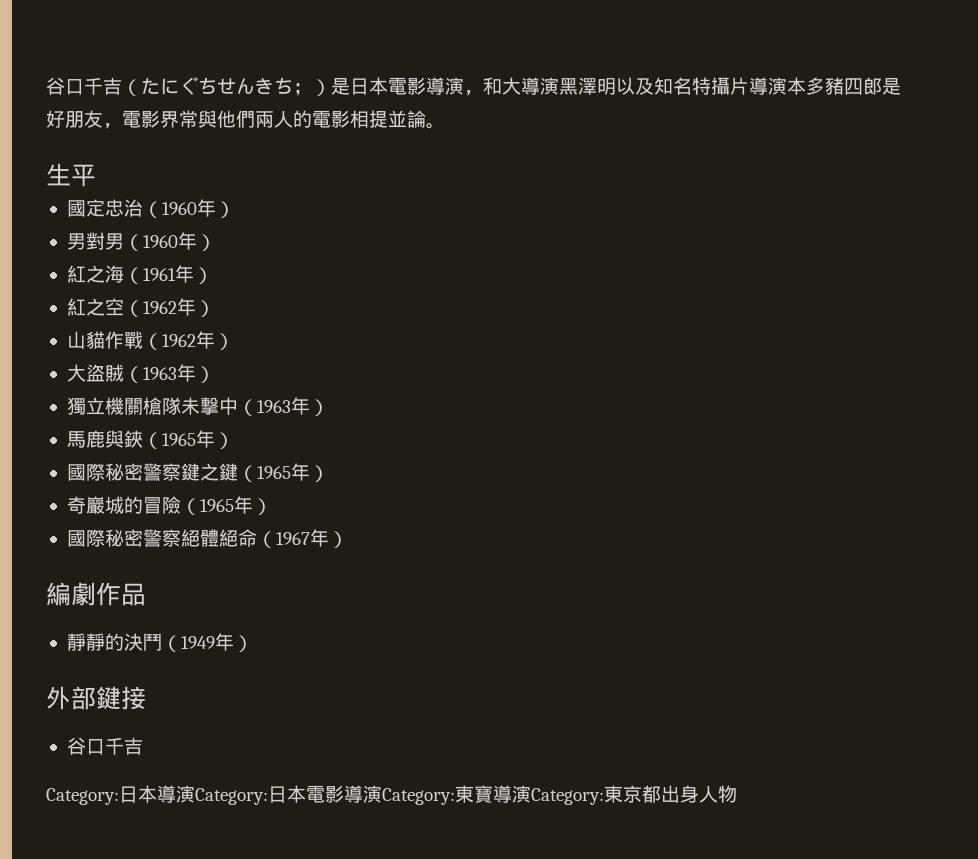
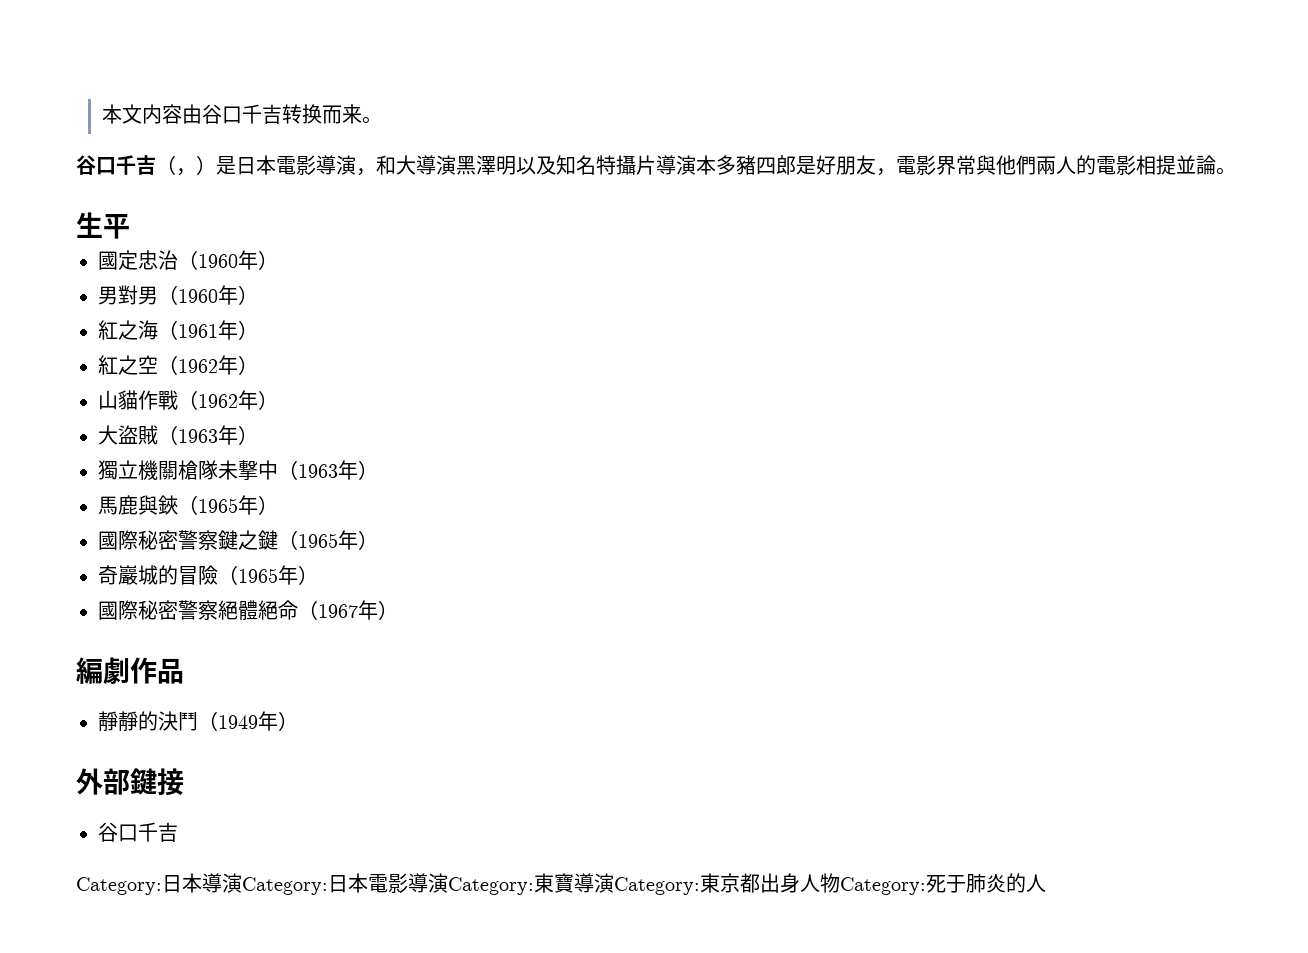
[46,77,312,96] 谷口千吉（たにぐちせんきち； -> [101,104,382,124] [76,155,196,176] 本文内容由谷口千吉转换而来。 // 谷口千吉（，
(737, 794) none -> [840,873,1046,895] Category:死于肺炎的人

